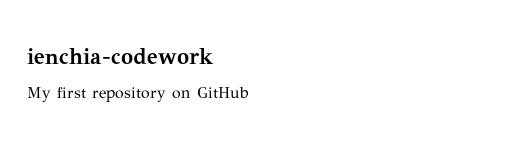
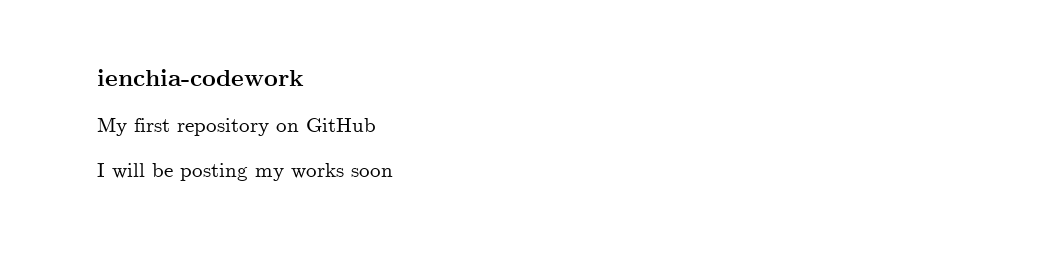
(249, 92) none -> [97,163,393,181] // I will be posting my works soon

